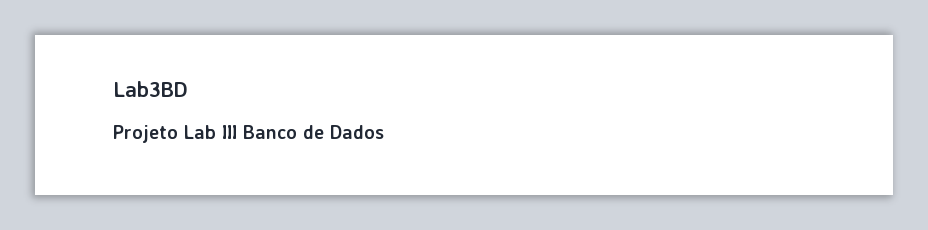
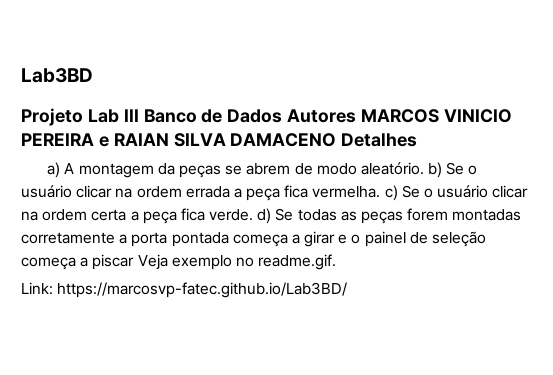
(384, 132) none -> [287,109,512,123] [21,133,418,147] [47,162,478,178] [21,185,529,201] [21,208,522,224] [21,231,487,247] [21,254,337,270] [21,282,348,298] Autores MARCOS VINICIO PEREIRA e RAIAN SILVA DAMACENO Detalhes // a) A montagem da peças se abrem de modo aleatório. b) Se o usuário clicar na ordem errada a peça fica vermelha. c) Se o usuário clicar na ordem certa a peça fica verde. d) Se todas as peças forem montadas corretamente a porta pontada começa a girar e o painel de seleção começa a piscar Veja exemplo no readme.gif. // Link: https://marcosvp-fatec.github.io/Lab3BD/

